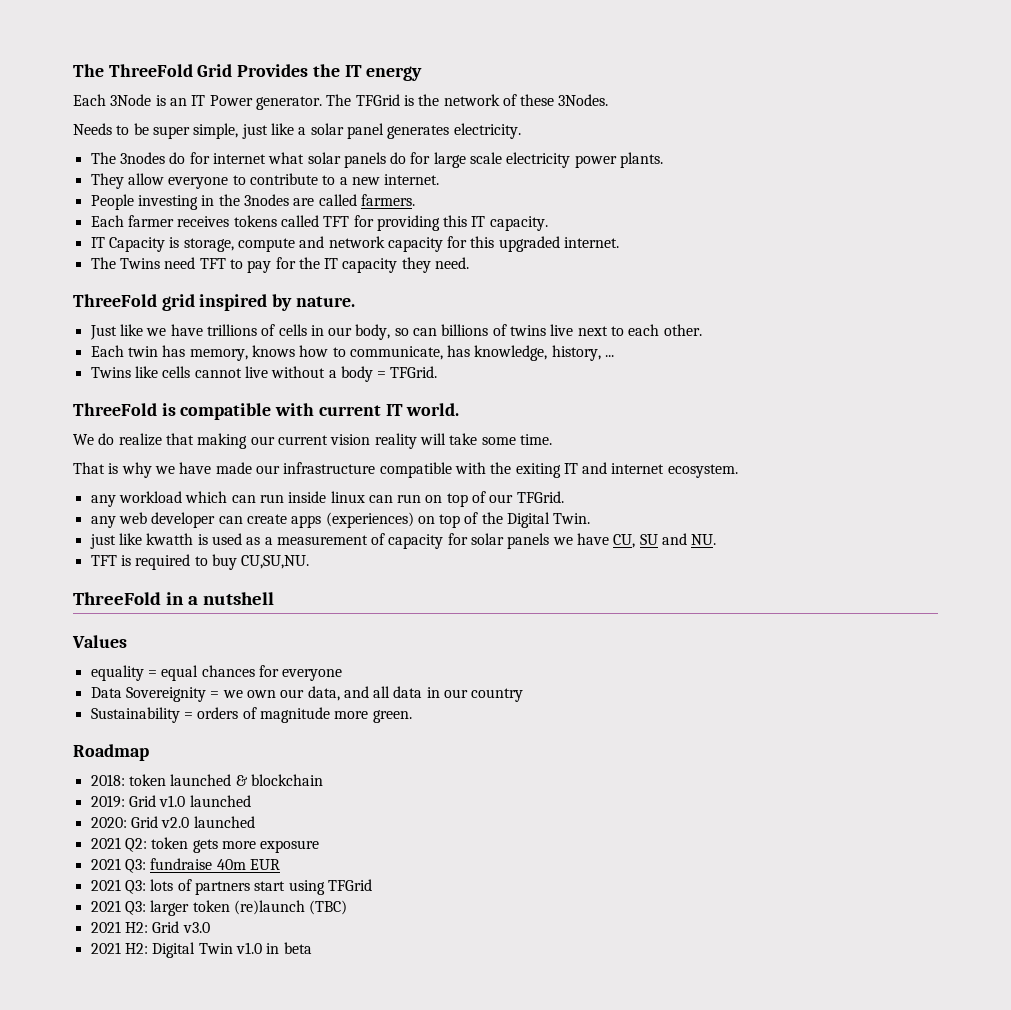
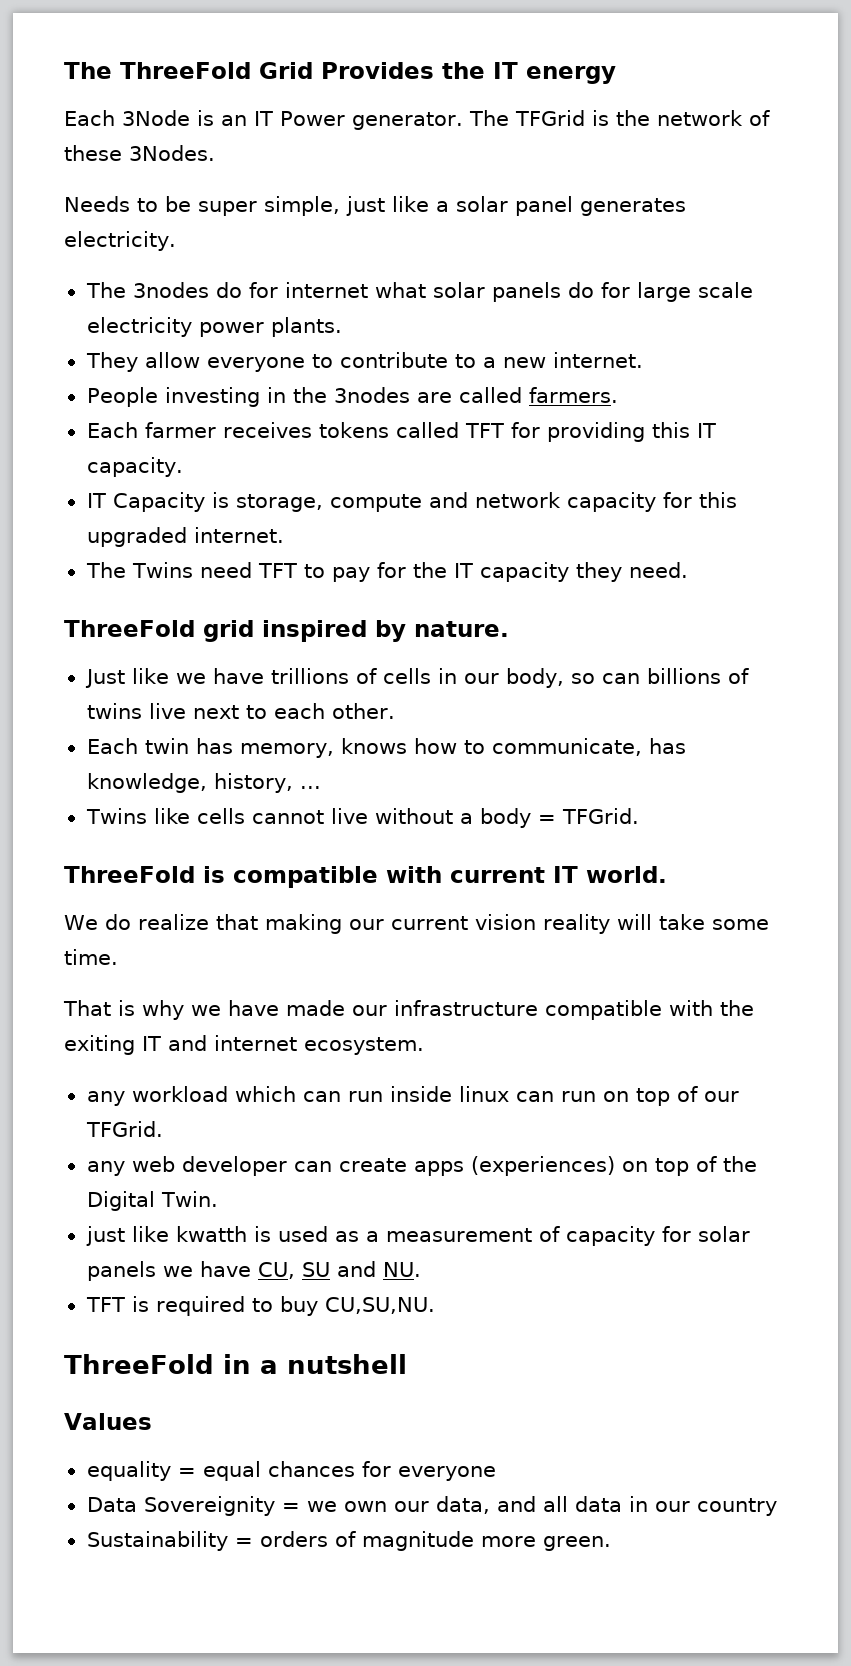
[73,744,149,761] [90,774,323,786] [90,795,251,808] [90,816,255,828] [90,837,320,853] [90,858,280,873] [90,879,372,895] [90,900,348,916] [90,921,210,933] [90,942,312,958] // Roadmap // 2018: token launched & blockchain // 2019: Grid v1.0 launched // 2020: Grid v2.0 launched // 2021 Q2: token gets more exposure // 2021 Q3: fundraise 40m EUR // 2021 Q3: lots of partners start using TFGrid // 2021 Q3: larger token (re)launch (TBC) // 2021 H2: Grid v3.0 // 2021 H2: Digital Twin v1.0 in beta -> (611, 1543) none

